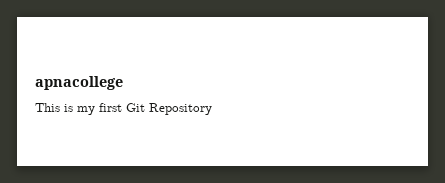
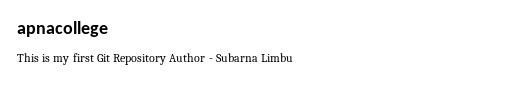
(212, 109) none -> [169,53,294,62] Author - Subarna Limbu

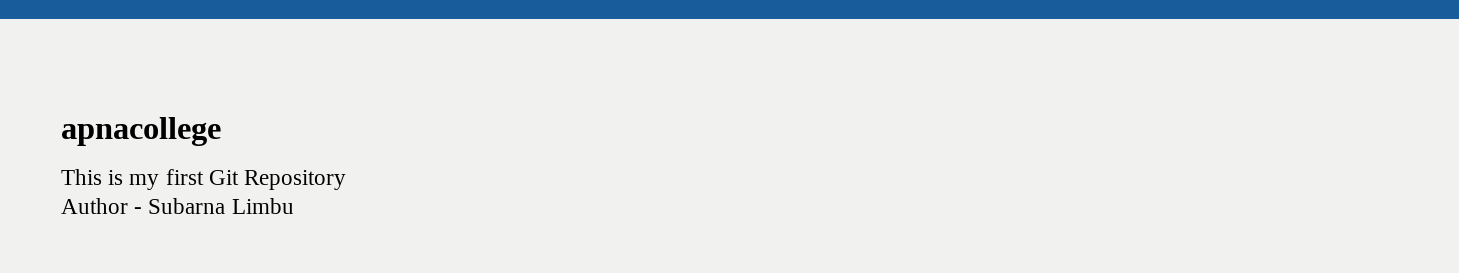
(167, 59) none -> (347, 180) //

